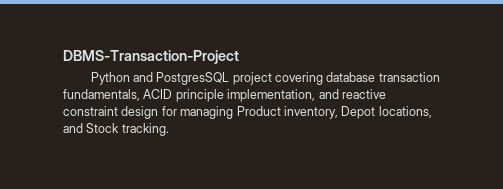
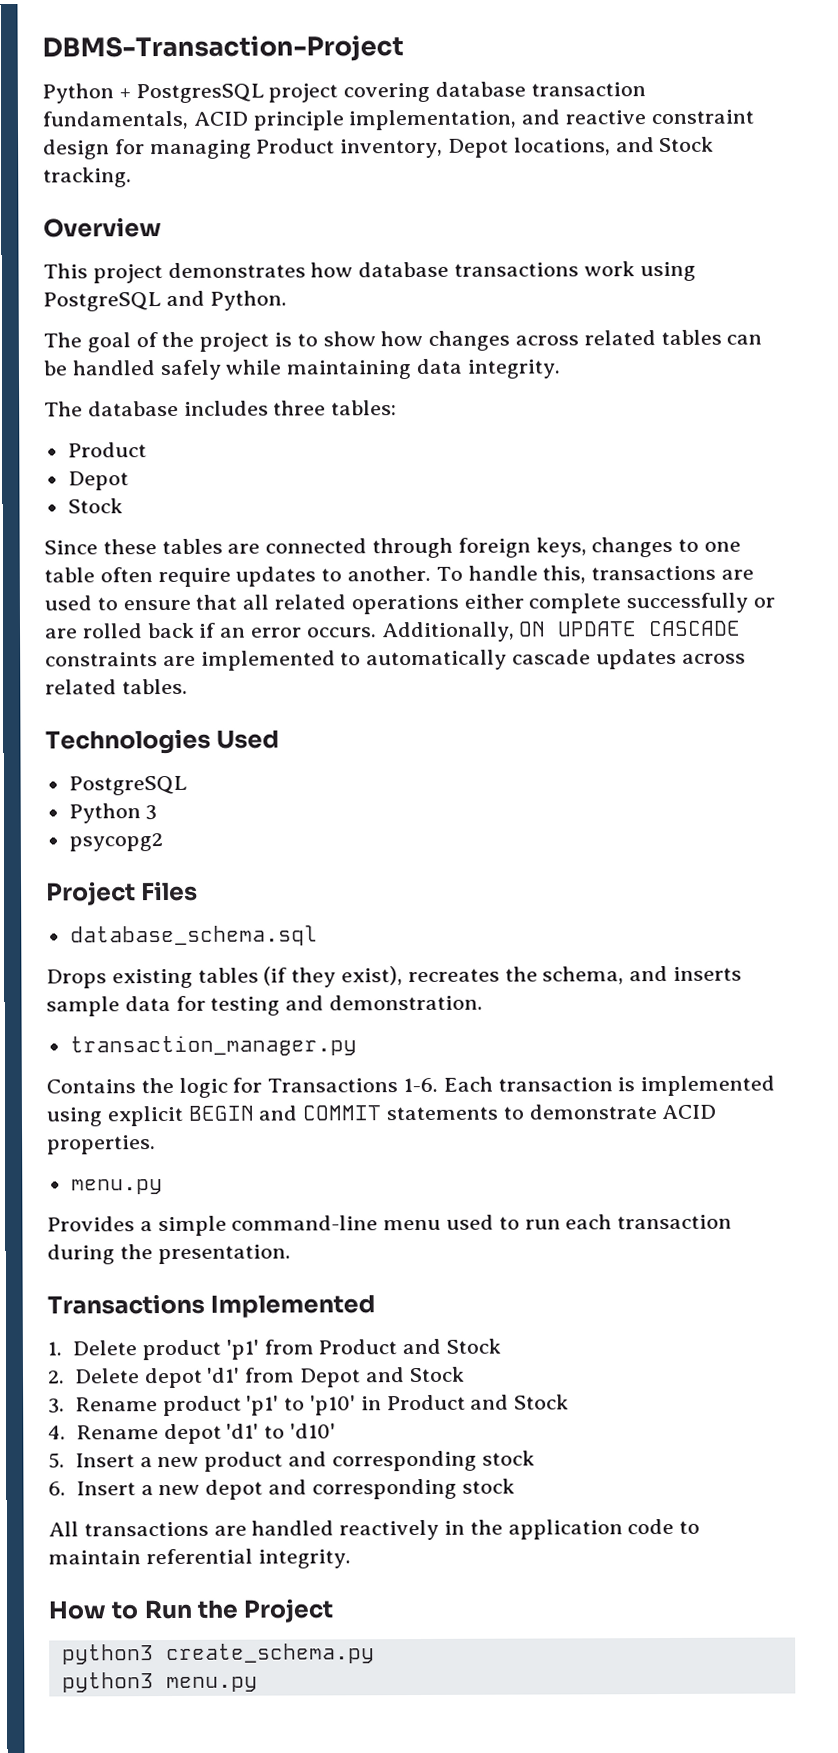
[132,72,153,82] and -> [118,88,131,99] +
(169, 129) none -> [43,217,162,238] [43,261,696,284] [43,290,287,312] [43,329,763,353] [43,358,561,381] [44,400,398,417] [67,442,147,458] [67,471,129,491] [67,498,123,514] [44,536,742,559] [44,565,755,588] [44,592,776,615] [45,620,742,643] [45,648,746,671] [45,678,188,695] [45,728,281,755] [68,775,187,796] [68,803,158,824] [68,833,163,852] [46,880,199,906] [69,925,318,947] [46,965,743,989] [46,994,484,1017] [69,1035,357,1057] [46,1075,776,1098] [46,1104,717,1127] [47,1135,156,1155] [70,1179,163,1195] [47,1214,733,1237] [47,1244,291,1265] [47,1293,377,1318] [47,1338,501,1361] [47,1366,465,1389] [48,1394,570,1417] [48,1423,336,1445] [48,1450,535,1472] [48,1478,515,1500] [48,1518,701,1541] [48,1548,351,1569] [48,1598,334,1623] [61,1643,375,1665] [61,1672,258,1693] // Overview // This project demonstrates how database transactions work using PostgreSQL and Python. // The goal of the project is to show how changes across related tables can be handled safely while maintaining data integrity. // The database includes three tables: // Product // Depot // Stock // Since these tables are connected through foreign keys, changes to one table often require updates to another. To handle this, transactions are used to ensure that all related operations either complete successfully or are rolled back if an error occurs. Additionally, ON UPDATE CASCADE constraints are implemented to automatically cascade updates across related tables. // Technologies Used // PostgreSQL // Python 3 // psycopg2 // Project Files // database_schema.sql // Drops existing tables (if they exist), recreates the schema, and inserts sample data for testing and demonstration. // transaction_manager.py // Contains the logic for Transactions 1-6. Each transaction is implemented using explicit BEGIN and COMMIT statements to demonstrate ACID properties. // menu.py // Provides a simple command-line menu used to run each transaction during the presentation. // Transactions Implemented // 1. Delete product 'p1' from Product and Stock // 2. Delete depot 'd1' from Depot and Stock // 3. Rename product 'p1' to 'p10' in Product and Stock // 4. Rename depot 'd1' to 'd10' // 5. Insert a new product and corresponding stock // 6. Insert a new depot and corresponding stock // All transactions are handled reactively in the application code to maintain referential integrity. // How to Run the Project // python3 create_schema.py // python3 menu.py

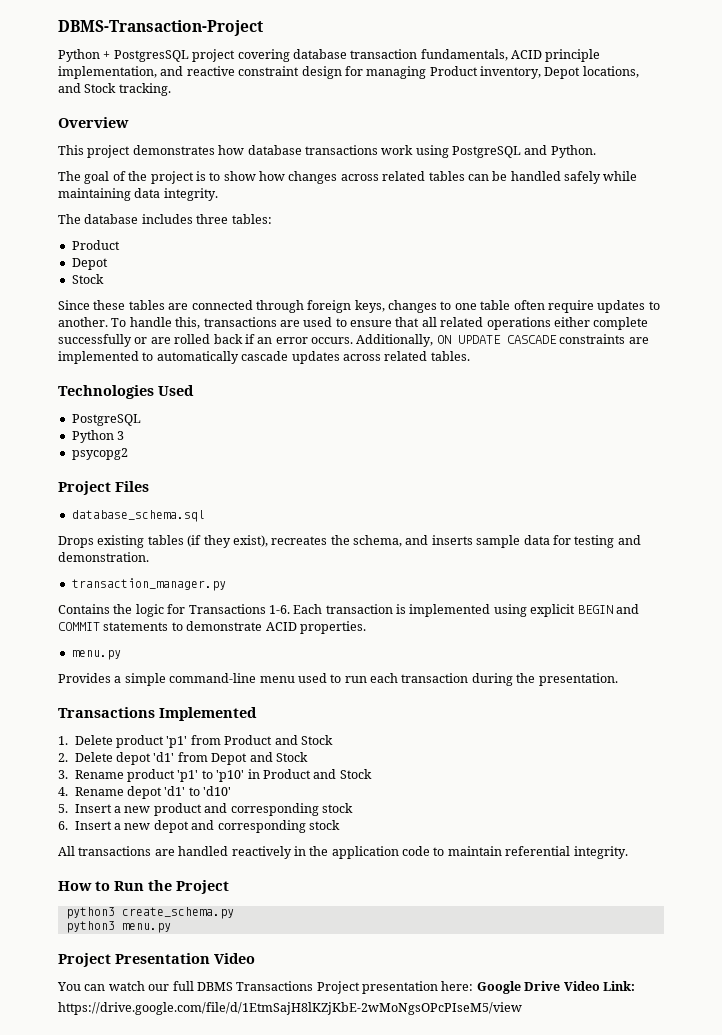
(258, 1684) none -> [58,953,255,967] [57,981,635,994] [58,1002,522,1015] // Project Presentation Video // You can watch our full DBMS Transactions Project presentation here: Google Drive Video Link: // https://drive.google.com/file/d/1EtmSajH8lKZjKbE-2wMoNgsOPcPIseM5/view

